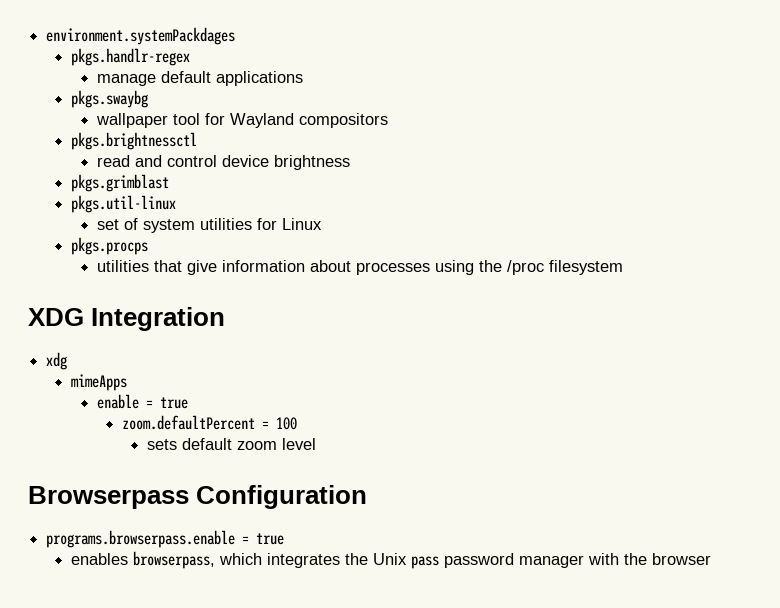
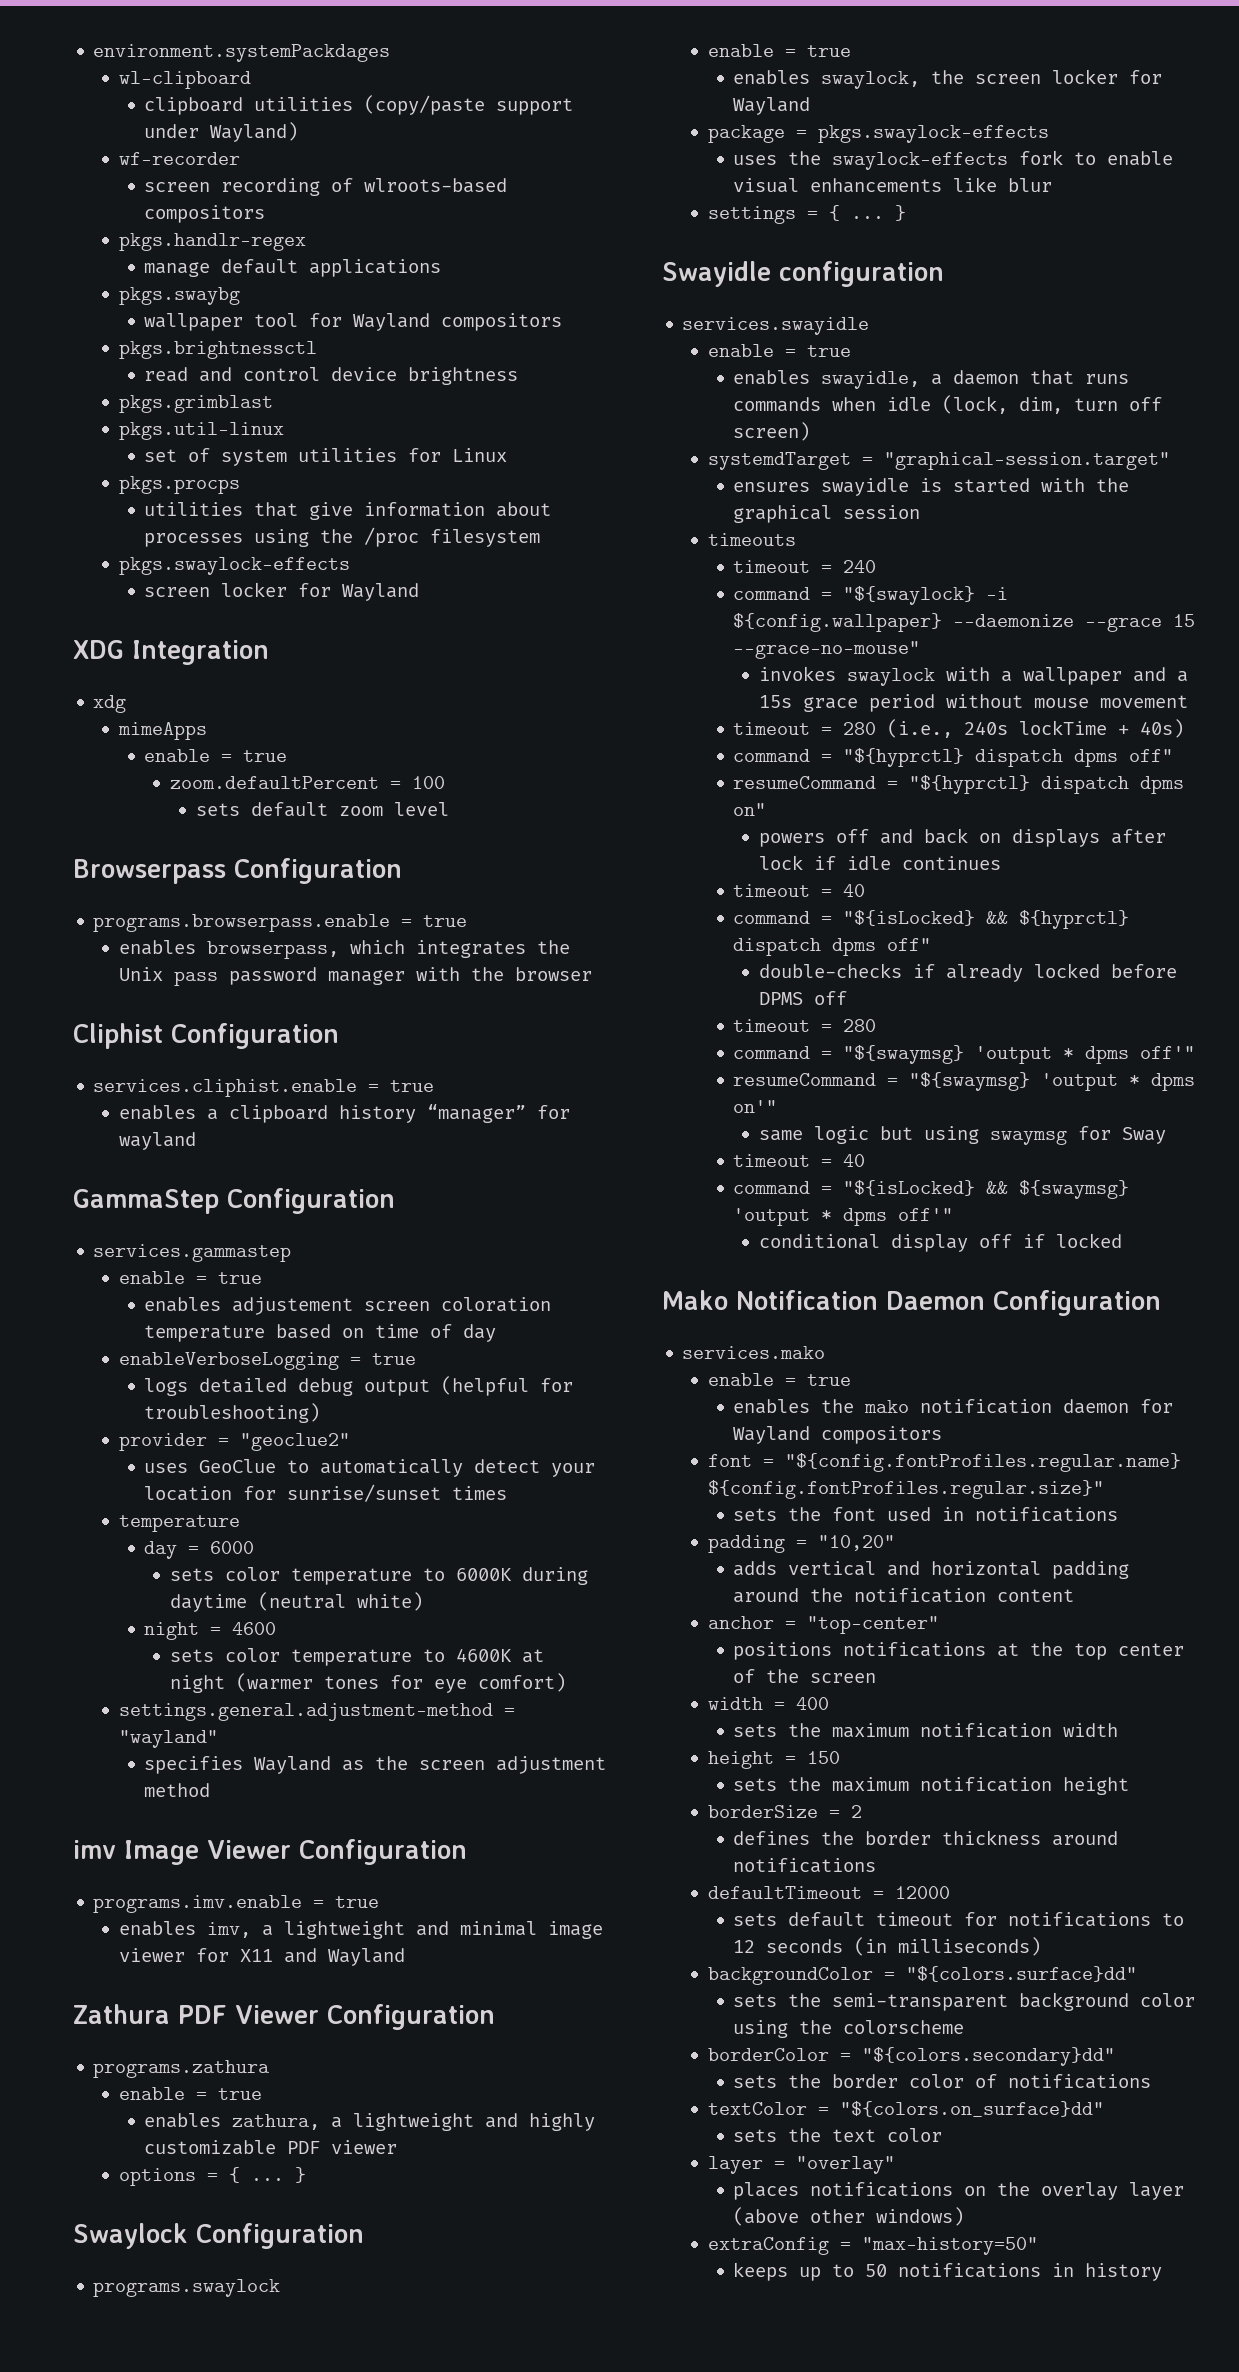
(236, 36) none -> [118,71,251,89] [144,95,574,115] [144,122,299,142] [118,152,240,165] [144,178,508,196] [144,205,266,223] // wl-clipboard // clipboard utilities (copy/paste support under Wayland) // wf-recorder // screen recording of wlroots-based compositors
(623, 267) none -> [118,557,350,575] [144,582,420,601] // pkgs.swaylock-effects // screen locker for Wayland
(712, 559) none -> [73,1023,339,1049] [93,1079,435,1097] [118,1104,570,1123] [118,1132,196,1150] [73,1188,395,1214] [93,1244,292,1262] [118,1271,262,1284] [144,1297,552,1315] [144,1324,497,1342] [118,1352,416,1370] [144,1376,574,1396] [144,1403,321,1423] [118,1433,350,1451] [144,1459,596,1477] [144,1484,508,1502] [118,1515,240,1532] [144,1541,255,1559] [169,1567,588,1585] [169,1592,423,1612] [144,1622,277,1640] [169,1648,544,1666] [169,1673,566,1693] [118,1703,515,1721] [118,1730,218,1748] [144,1756,607,1774] [144,1783,211,1797] [73,1839,467,1865] [93,1895,380,1913] [118,1921,603,1939] [118,1948,405,1966] [73,2004,495,2030] [93,2060,270,2078] [118,2087,262,2100] [144,2113,596,2131] [144,2140,398,2155] [118,2167,306,2186] [73,2223,364,2249] [93,2279,281,2297] [707,44,851,57] [733,69,1163,89] [733,97,811,115] [707,125,1049,143] [733,150,1174,170] [733,177,1053,193] [707,205,906,224] [662,261,944,287] [682,317,870,335] [707,344,851,357] [733,370,1130,389] [733,395,1163,414] [733,422,811,441] [707,452,1170,470] [733,478,1130,496] [733,505,921,523] [707,533,796,546] [733,560,877,573] [733,586,1009,605] [733,613,1196,632] [733,641,921,659] [758,666,1188,686] [758,694,1188,712] [733,719,1185,738] [733,748,1174,767] [733,775,1185,794] [733,803,767,816] [758,828,1166,847] [758,855,1001,870] [733,884,866,897] [733,910,1130,929] [733,938,932,956] [758,963,1177,982] [758,991,847,1005] [733,1019,877,1032] [733,1045,1196,1064] [733,1072,1196,1091] [733,1100,778,1113] [758,1126,1166,1145] [733,1154,866,1167] [733,1180,1130,1199] [733,1208,954,1226] [758,1233,1122,1252] [662,1290,1161,1316] [682,1346,826,1359] [707,1373,851,1386] [733,1399,1174,1414] [733,1426,943,1444] [707,1453,1181,1472] [707,1480,1104,1499] [733,1507,1119,1522] [707,1535,895,1553] [733,1561,1130,1579] [733,1588,1075,1603] [707,1616,939,1634] [733,1642,1185,1660] [733,1669,877,1683] [707,1697,829,1710] [733,1723,1119,1738] [707,1751,840,1769] [733,1777,1130,1795] [707,1805,862,1818] [733,1830,1119,1846] [733,1858,877,1873] [707,1886,950,1899] [733,1912,1185,1927] [733,1937,1042,1956] [707,1966,1137,1985] [733,1992,1196,2011] [733,2020,965,2038] [707,2047,1115,2066] [733,2074,1152,2089] [707,2101,1104,2117] [733,2128,943,2142] [707,2156,895,2174] [733,2182,1185,2200] [733,2207,965,2226] [707,2237,1038,2255] [733,2262,1163,2281] // Cliphist Configuration // services.cliphist.enable = true // enables a clipboard history “manager” for wayland // GammaStep Configuration // services.gammastep // enable = true // enables adjustement screen coloration temperature based on time of day // enableVerboseLogging = true // logs detailed debug output (helpful for troubleshooting) // provider = "geoclue2" // uses GeoClue to automatically detect your location for sunrise/sunset times // temperature // day = 6000 // sets color temperature to 6000K during daytime (neutral white) // night = 4600 // sets color temperature to 4600K at night (warmer tones for eye comfort) // settings.general.adjustment-method = "wayland" // specifies Wayland as the screen adjustment method // imv Image Viewer Configuration // programs.imv.enable = true // enables imv, a lightweight and minimal image viewer for X11 and Wayland // Zathura PDF Viewer Configuration // programs.zathura // enable = true // enables zathura, a lightweight and highly customizable PDF viewer // options = { ... } // Swaylock Configuration // programs.swaylock // enable = true // enables swaylock, the screen locker for Wayland // package = pkgs.swaylock-effects // uses the swaylock-effects fork to enable visual enhancements like blur // settings = { ... } // Swayidle configuration // services.swayidle // enable = true // enables swayidle, a daemon that runs commands when idle (lock, dim, turn off screen) // systemdTarget = "graphical-session.target" // ensures swayidle is started with the graphical session // timeouts // timeout = 240 // command = "${swaylock} -i ${config.wallpaper} --daemonize --grace 15 --grace-no-mouse" // invokes swaylock with a wallpaper and a 15s grace period without mouse movement // timeout = 280 (i.e., 240s lockTime + 40s) // command = "${hyprctl} dispatch dpms off" // resumeCommand = "${hyprctl} dispatch dpms on" // powers off and back on displays after lock if idle continues // timeout = 40 // command = "${isLocked} && ${hyprctl} dispatch dpms off" // double-checks if already locked before DPMS off // timeout = 280 // command = "${swaymsg} 'output * dpms off'" // resumeCommand = "${swaymsg} 'output * dpms on'" // same logic but using swaymsg for Sway // timeout = 40 // command = "${isLocked} && ${swaymsg} 'output * dpms off'" // conditional display off if locked // Mako Notification Daemon Configuration // services.mako // enable = true // enables the mako notification daemon for Wayland compositors // font = "${config.fontProfiles.regular.name} ${config.fontProfiles.regular.size}" // sets the font used in notifications // padding = "10,20" // adds vertical and horizontal padding around the notification content // anchor = "top-center" // positions notifications at the top center of the screen // width = 400 // sets the maximum notification width // height = 150 // sets the maximum notification height // borderSize = 2 // defines the border thickness around notifications // defaultTimeout = 12000 // sets default timeout for notifications to 12 seconds (in milliseconds) // backgroundColor = "${colors.surface}dd" // sets the semi-transparent background color using the colorscheme // borderColor = "${colors.secondary}dd" // sets the border color of notifications // textColor = "${colors.on_surface}dd" // sets the text color // layer = "overlay" // places notifications on the overlay layer (above other windows) // extraConfig = "max-history=50" // keeps up to 50 notifications in history

